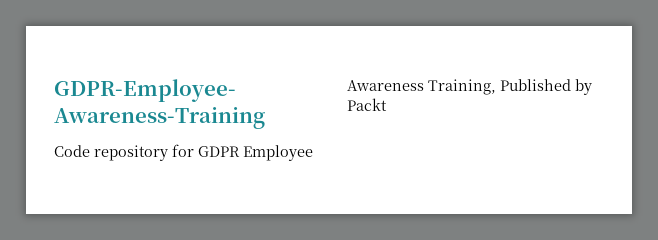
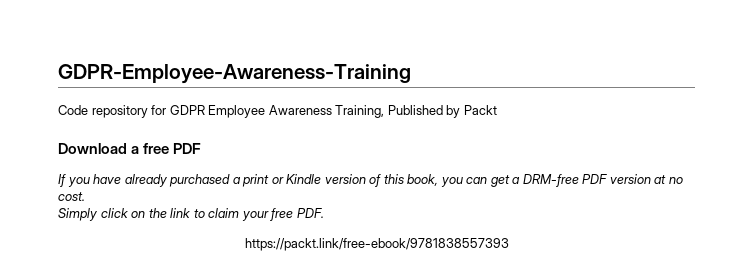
(387, 104) none -> [58,143,202,154] [58,174,683,187] [58,192,85,201] [58,208,324,221] [244,238,509,251] // Download a free PDF // If you have already purchased a print or Kindle version of this book, you can get a DRM-free PDF version at no cost. // Simply click on the link to claim your free PDF. // https://packt.link/free-ebook/9781838557393

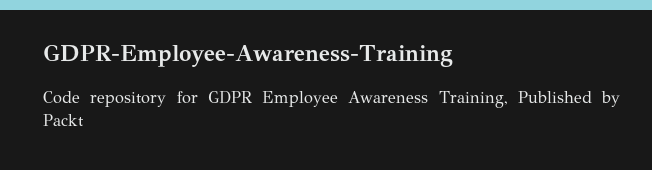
[58,143,202,154] [58,174,683,187] [58,192,85,201] [58,208,324,221] [244,238,509,251] // Download a free PDF // If you have already purchased a print or Kindle version of this book, you can get a DRM-free PDF version at no cost. // Simply click on the link to claim your free PDF. // https://packt.link/free-ebook/9781838557393 -> (84, 120) none

